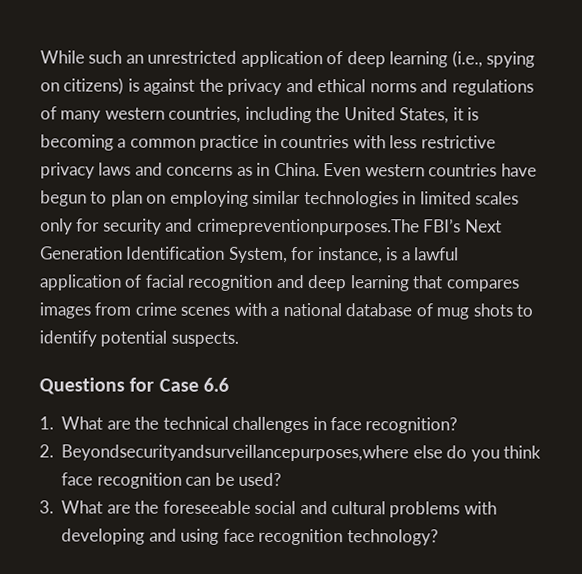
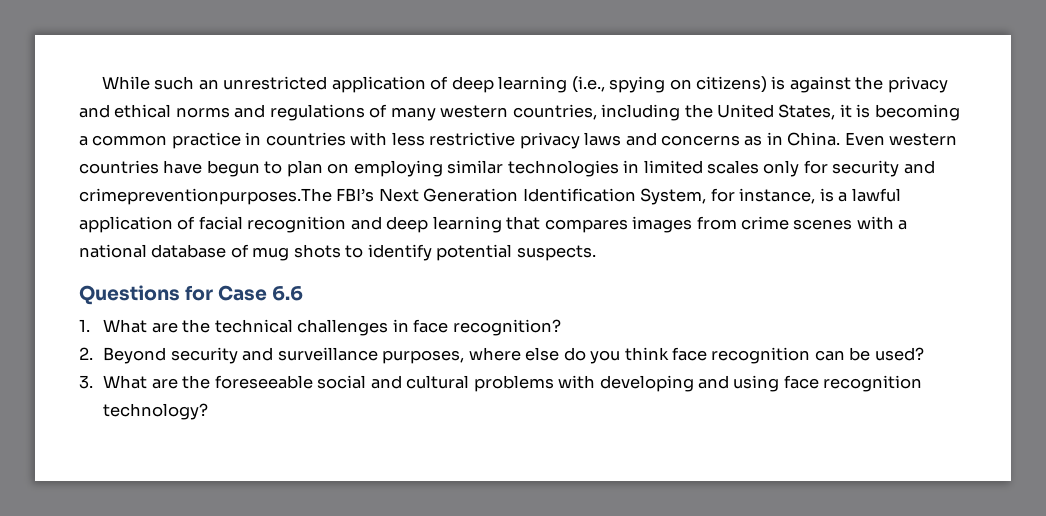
[61,444,410,462] Beyondsecurityandsurveillancepurposes,where -> [103,347,521,364] Beyond security and surveillance purposes, where

